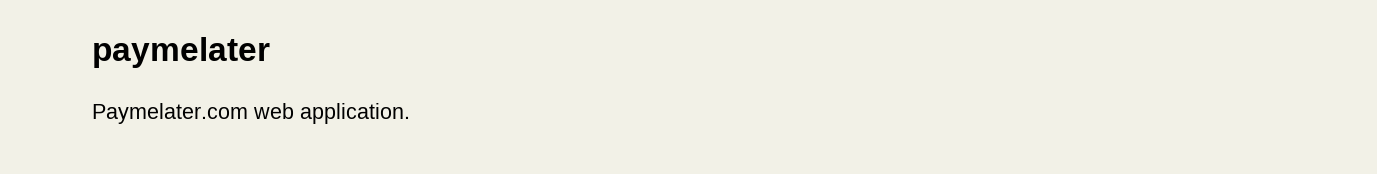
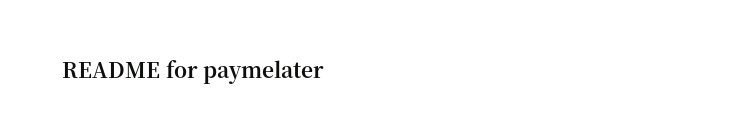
(92, 52) none -> [62,60,198,78] README for
[92,103,410,124] // Paymelater.com web application. -> (325, 72) none

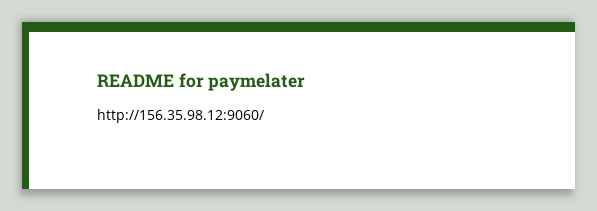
(325, 72) none -> [97,109,264,123] // http://156.35.98.12:9060/

